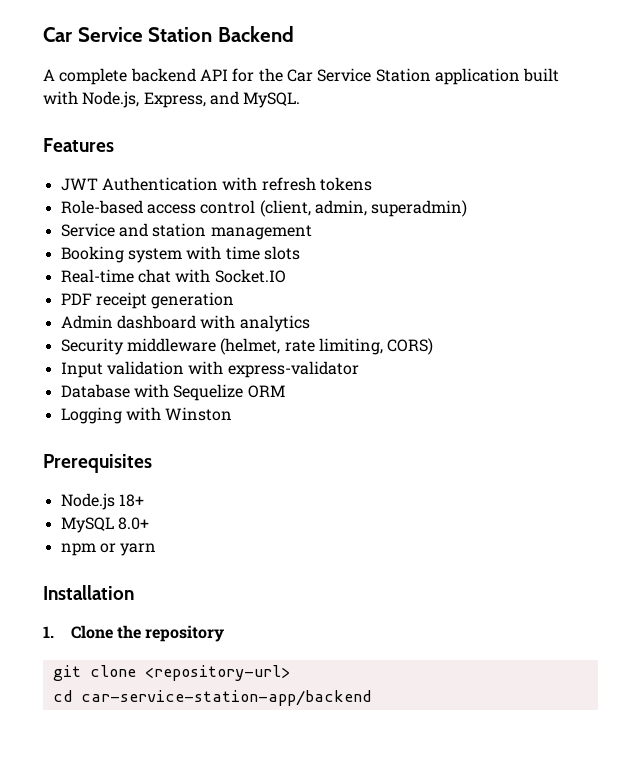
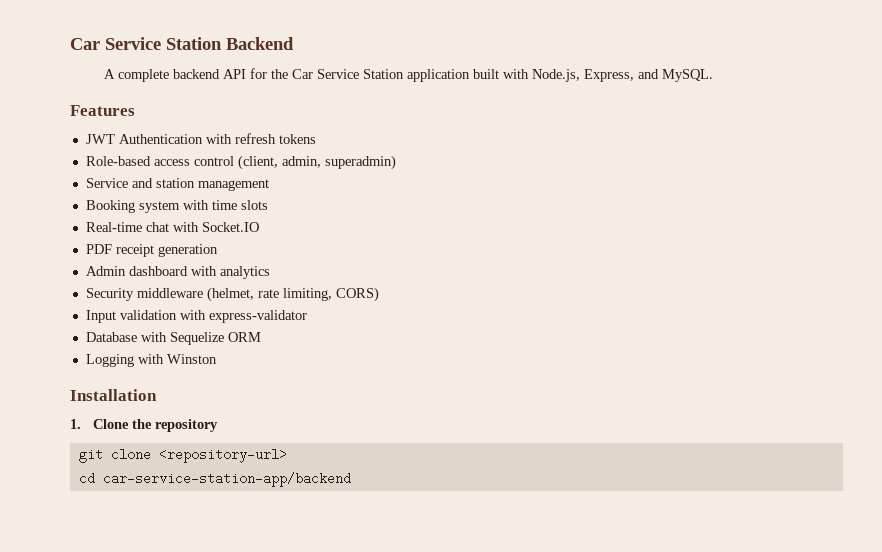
[43,454,152,473] [60,493,144,510] [60,517,149,533] [60,543,157,556] // Prerequisites // Node.js 18+ // MySQL 8.0+ // npm or yarn -> (217, 359) none

